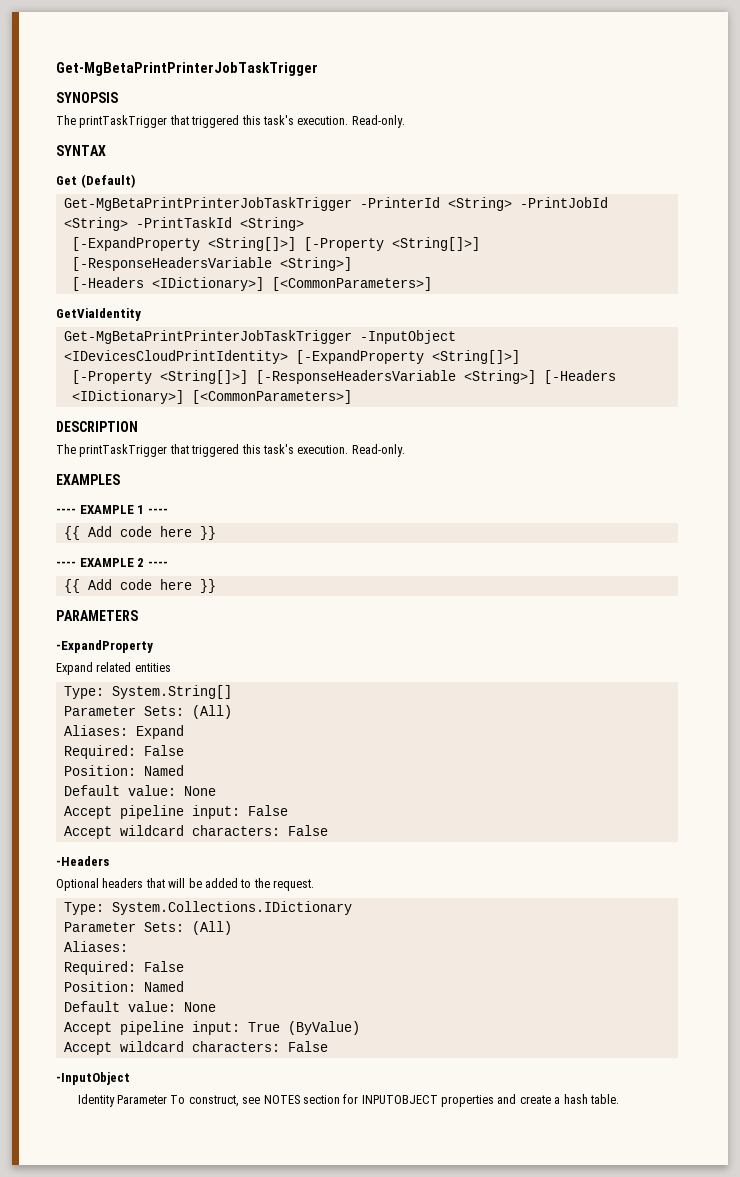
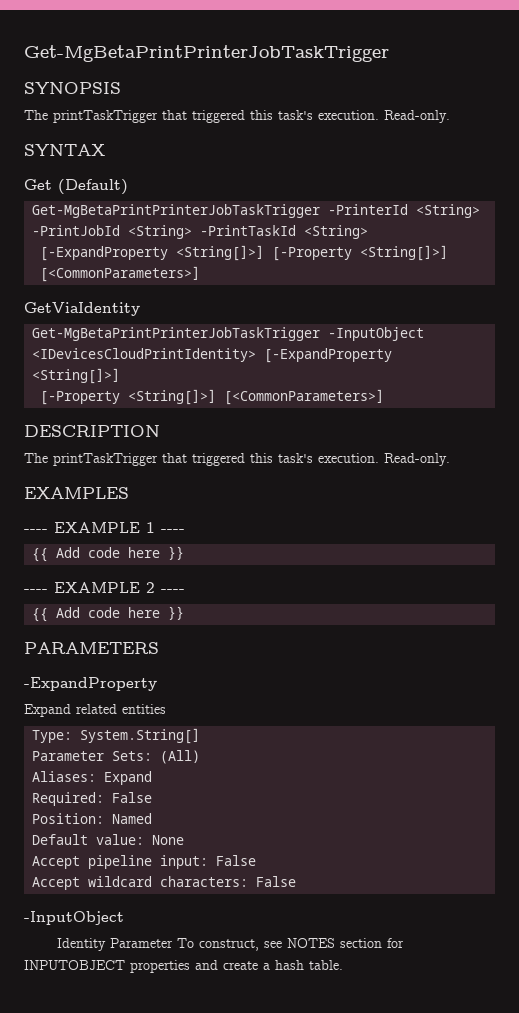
[71,257,352,271] [71,277,264,291] [-ResponseHeadersVariable <String>] // [-Headers <IDictionary>] -> (449, 253) none
[255,370,616,384] [71,390,184,404] [-ResponseHeadersVariable <String>] [-Headers <IDictionary>] -> (217, 397) none
[56,856,109,866] [56,878,314,891] [63,901,352,915] [63,921,232,935] [63,941,128,952] [63,961,184,975] [63,981,184,992] [63,1001,216,1012] [63,1021,360,1035] [63,1041,328,1055] // -Headers // Optional headers that will be added to the request. // Type: System.Collections.IDictionary // Parameter Sets: (All) // Aliases: // Required: False // Position: Named // Default value: None // Accept pipeline input: True (ByValue) // Accept wildcard characters: False -> (297, 881) none

